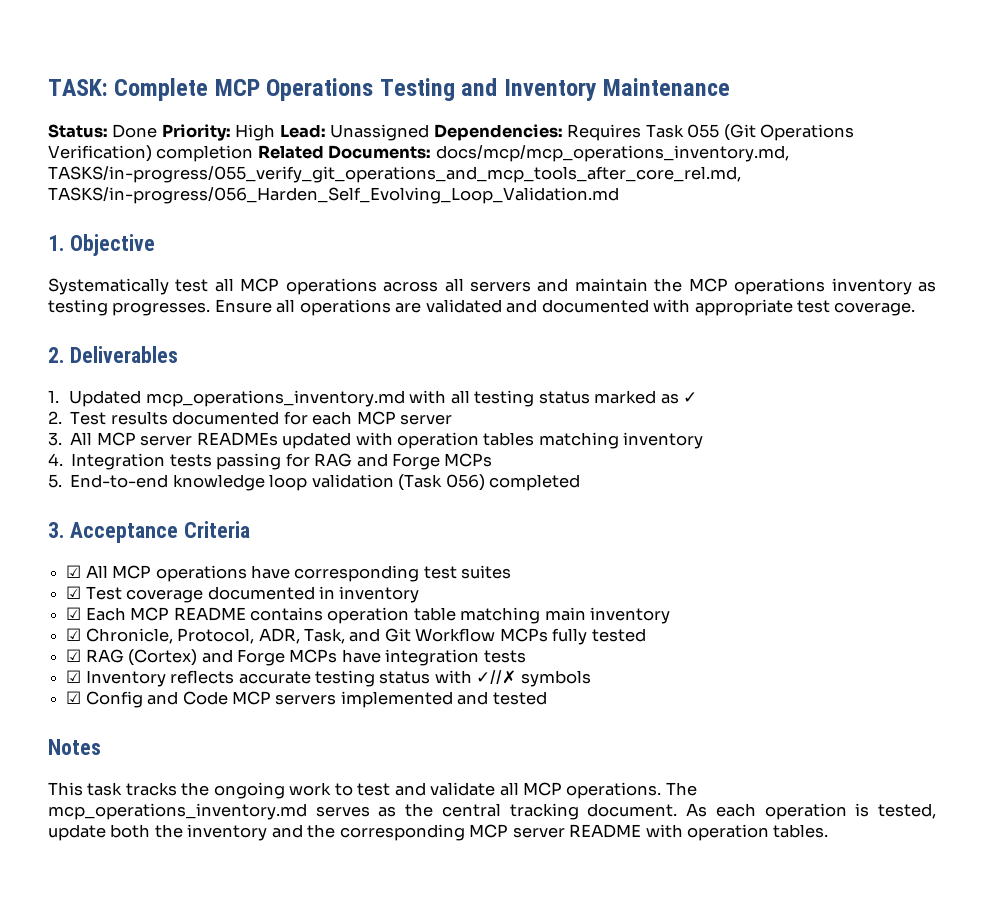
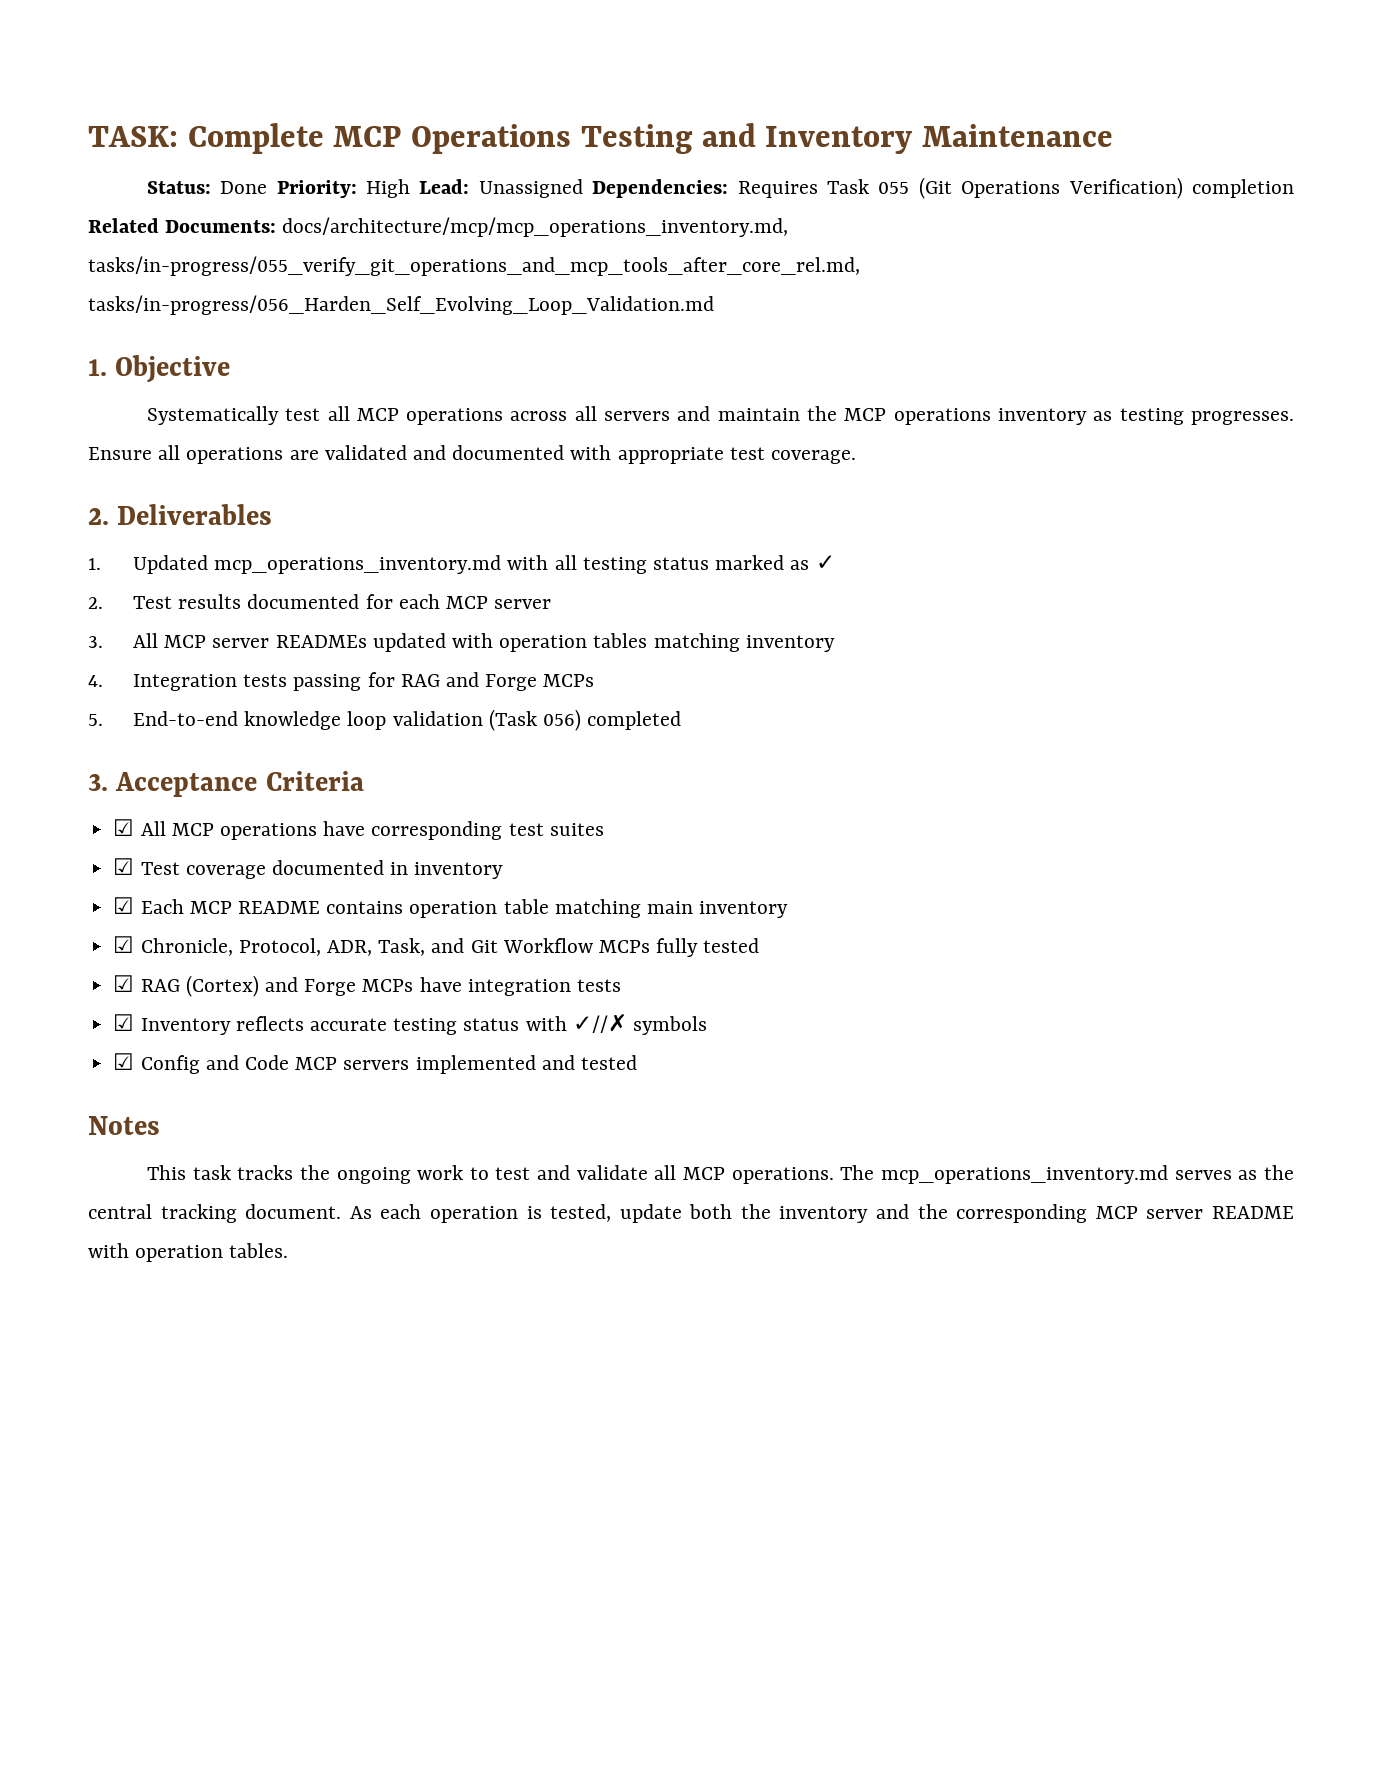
[435,145,789,162] [48,166,741,183] [48,187,619,204] docs/mcp/mcp_operations_inventory.md, TASKS/in-progress/055_verify_git_operations_and_mcp_tools_after_core_rel.md, TASKS/in-progress/056_Harden_Self_Evolving_Loop_Validation.md -> [282,217,789,237] [88,256,860,276] [88,295,714,315] docs/architecture/mcp/mcp_operations_inventory.md, tasks/in-progress/055_verify_git_operations_and_mcp_tools_after_core_rel.md, tasks/in-progress/056_Harden_Self_Evolving_Loop_Validation.md

